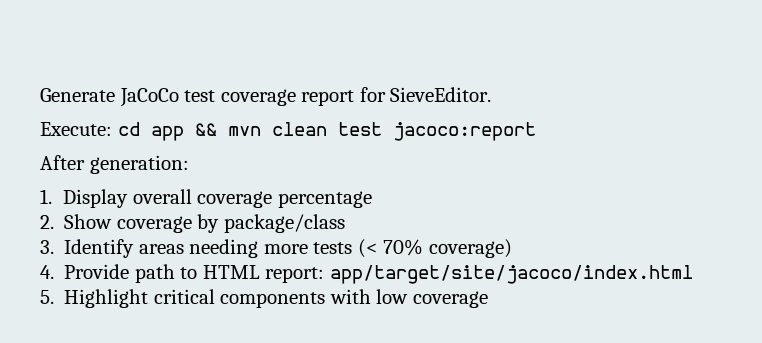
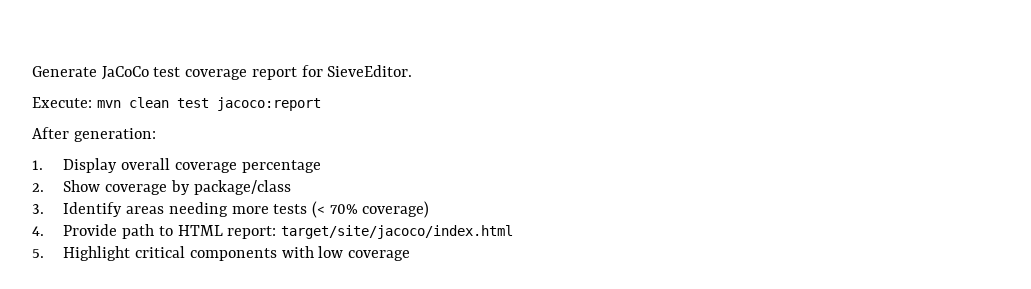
[117,122,217,141] cd app && -> (92, 102) none
[329,265,693,284] app/target/site/jacoco/index.html -> [280,225,513,239] target/site/jacoco/index.html

